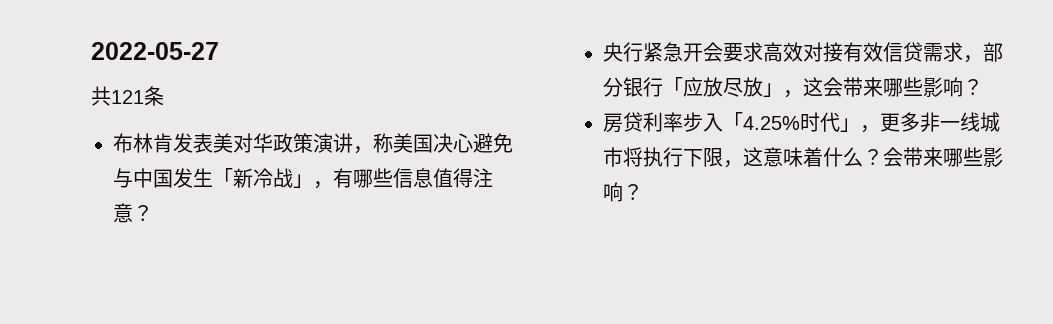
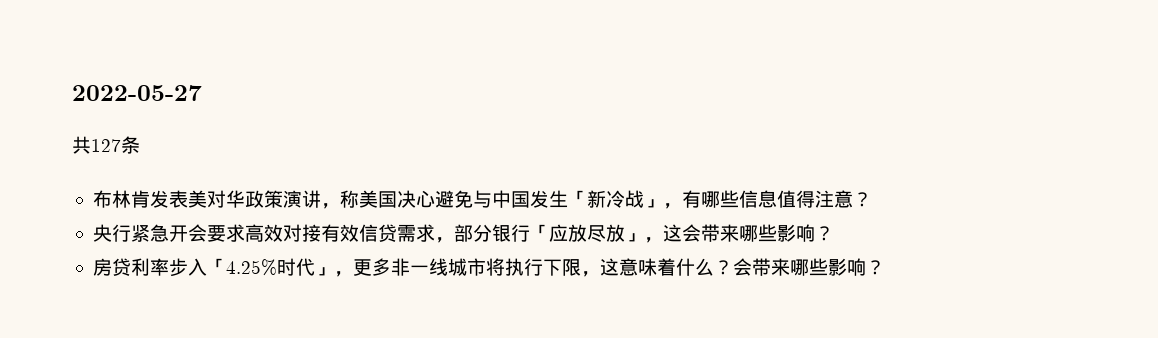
[111,90,144,104] 121 -> [91,139,121,152] 127

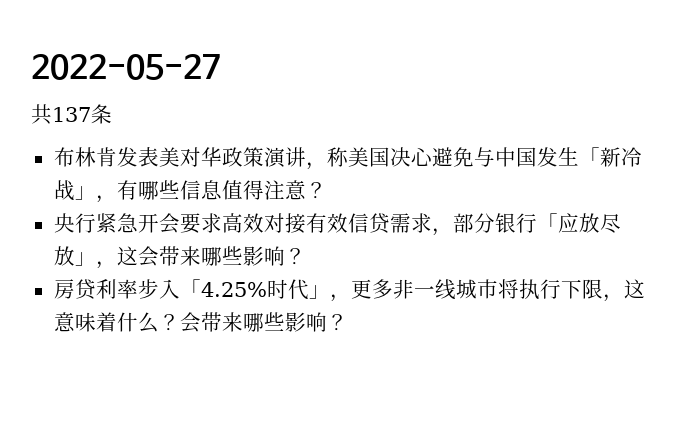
[91,139,121,152] 127 -> [52,107,91,122] 137

